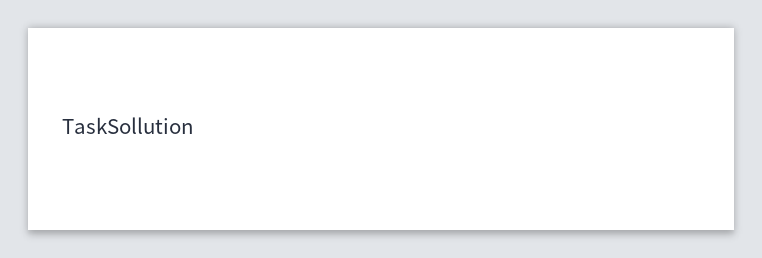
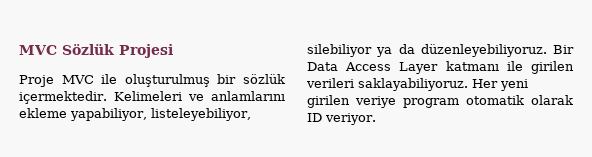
[62,117,194,134] TaskSollution -> [19,44,173,58] [19,74,285,87] [19,91,285,104] [19,108,251,121] [307,44,574,57] [307,61,574,74] [306,78,528,91] [307,95,573,108] [307,113,376,125] MVC Sözlük Projesi // Proje MVC ile oluşturulmuş bir sözlük içermektedir. Kelimeleri ve anlamlarını ekleme yapabiliyor, listeleyebiliyor, silebiliyor ya da düzenleyebiliyoruz. Bir Data Access Layer katmanı ile girilen verileri saklayabiliyoruz. Her yeni girilen veriye program otomatik olarak ID veriyor.

